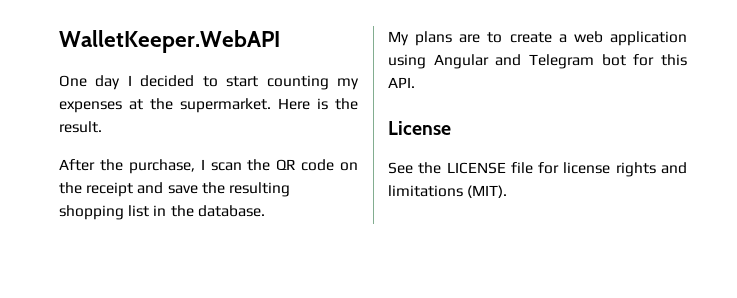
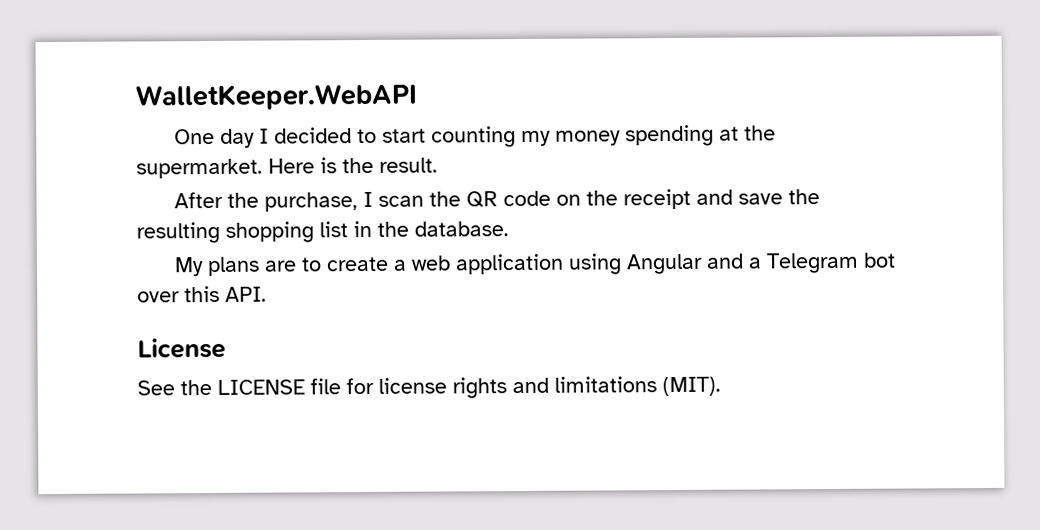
[59,101,122,113] expenses -> [554,124,714,147] money spending
(522, 60) none -> [747,257,762,269] a
[633,54,655,66] for -> [137,291,180,303] over

